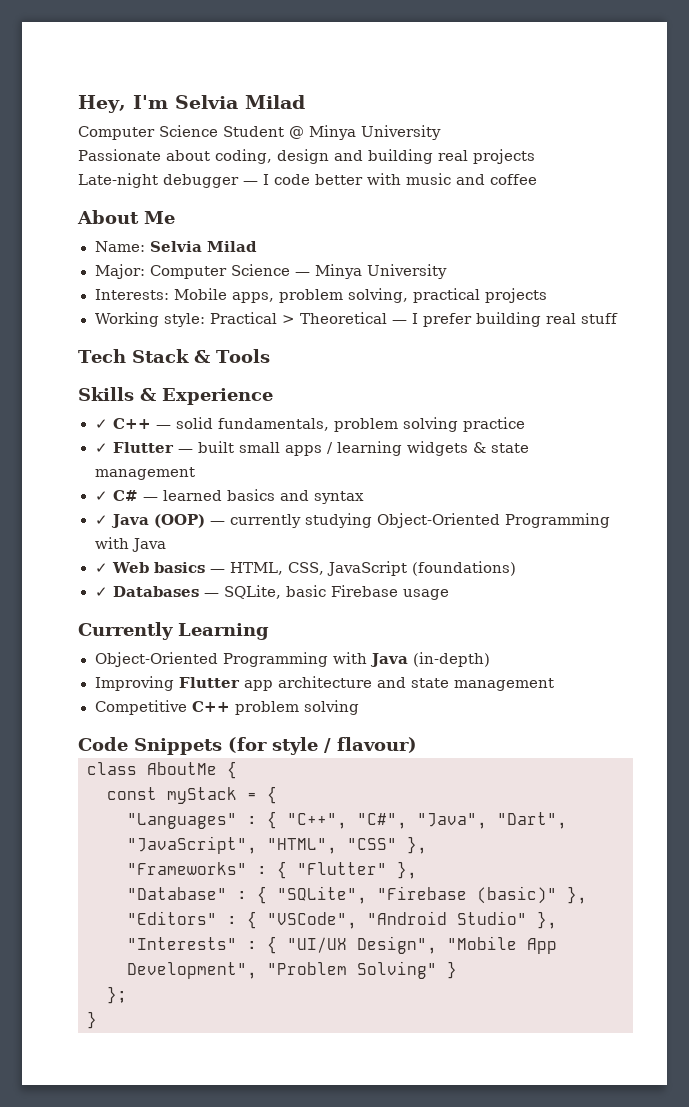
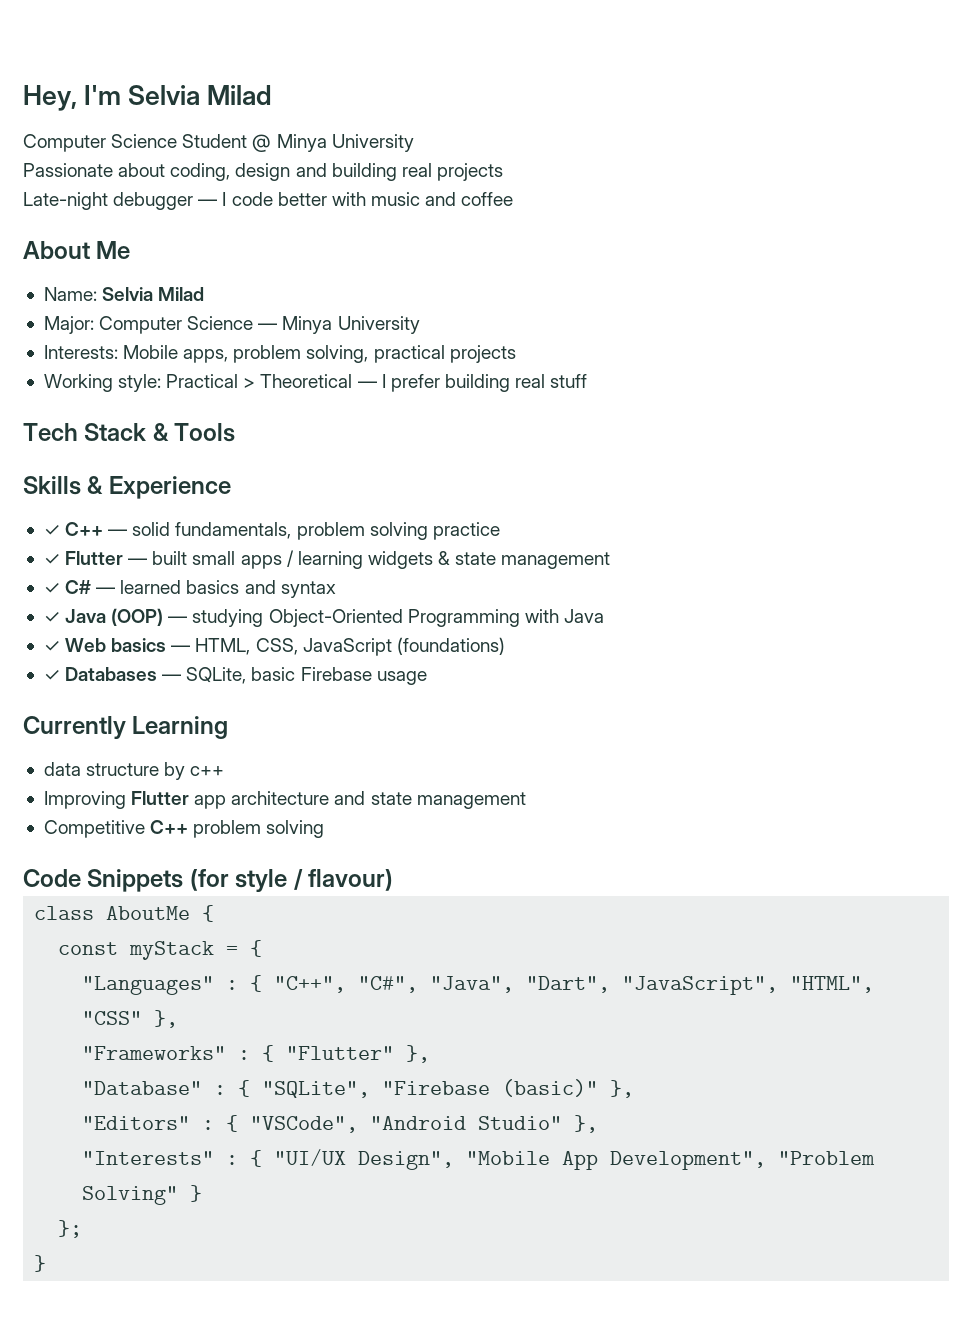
[229,514,301,528] currently -> (188, 619) none
[94,652,490,667] Object-Oriented Programming with Java (in-depth) -> [43,762,225,780] data structure by c++

